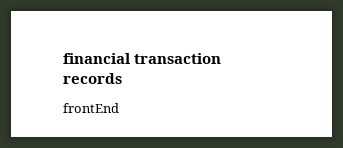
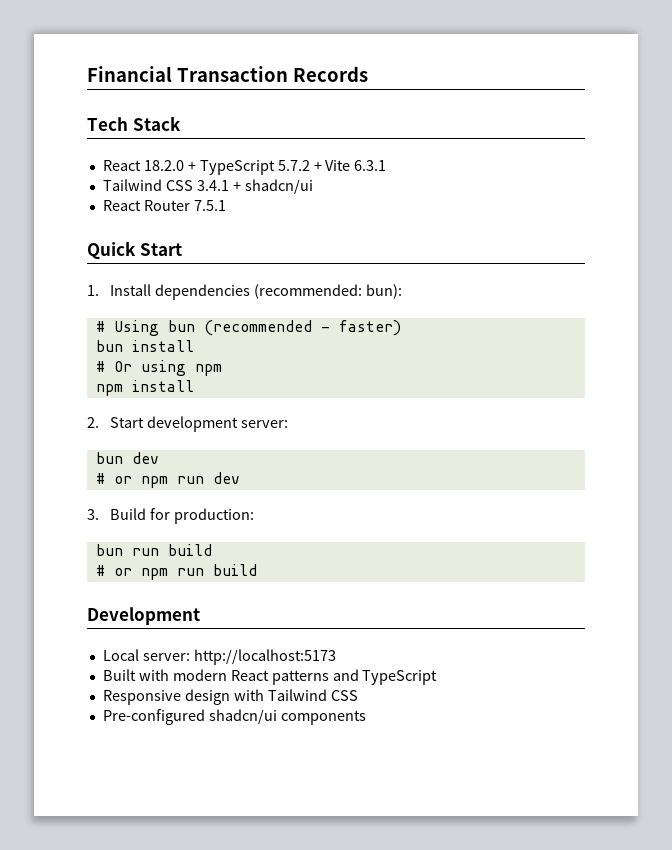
[63,53,222,64] [63,73,122,84] [63,103,119,113] financial transaction records // frontEnd -> [87,66,368,82] [87,116,181,131] [102,160,387,175] [102,179,313,194] [102,200,226,211] [87,241,182,260] [87,284,402,300] [95,320,401,336] [95,340,194,352] [95,360,222,376] [95,380,194,396] [87,416,288,432] [95,452,159,464] [95,472,240,488] [87,508,254,524] [95,544,212,556] [95,564,257,580] [87,607,200,625] [102,649,336,665] [102,669,438,685] [102,689,358,705] [102,709,366,725] Financial Transaction Records // Tech Stack // React 18.2.0 + TypeScript 5.7.2 + Vite 6.3.1 // Tailwind CSS 3.4.1 + shadcn/ui // React Router 7.5.1 // Quick Start // 1. Install dependencies (recommended: bun): // # Using bun (recommended - faster) // bun install // # Or using npm // npm install // 2. Start development server: // bun dev // # or npm run dev // 3. Build for production: // bun run build // # or npm run build // Development // Local server: http://localhost:5173 // Built with modern React patterns and TypeScript // Responsive design with Tailwind CSS // Pre-configured shadcn/ui components

